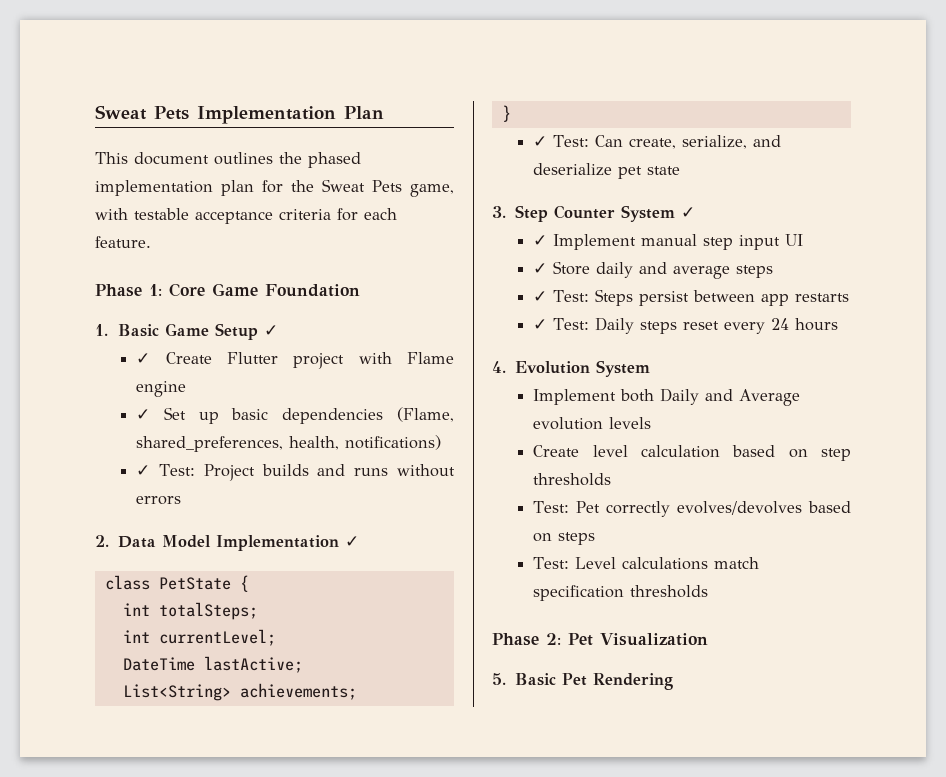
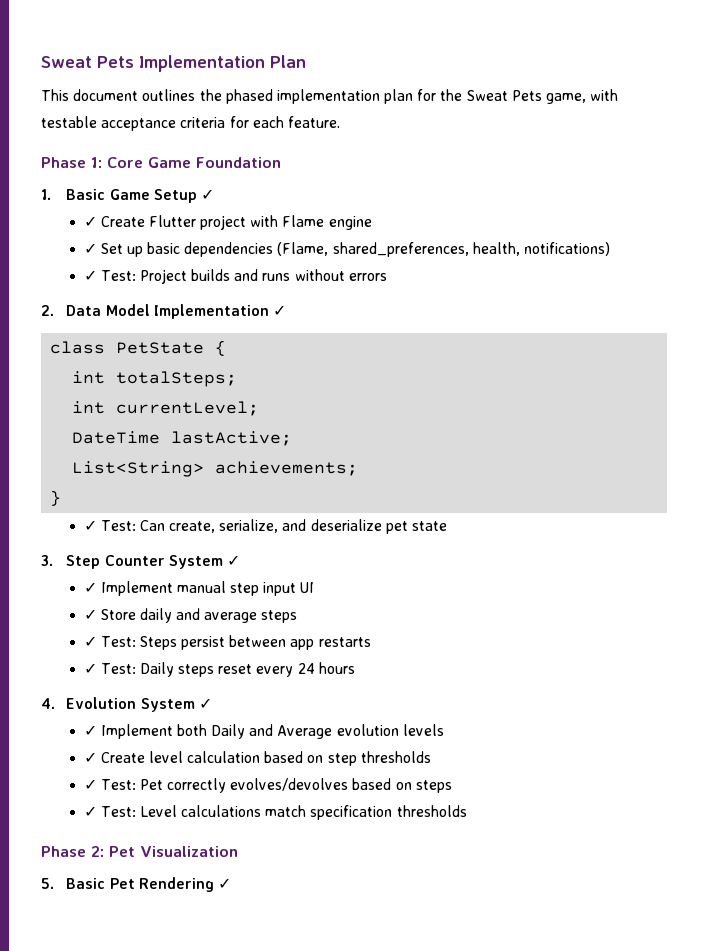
(650, 368) // -> [198,698,212,709] [83,725,97,736] ✓ // ✓
(652, 423) none -> [83,752,97,763] ✓
(612, 479) none -> [83,779,97,790] ✓
(596, 538) none -> [83,806,97,817] ✓
(673, 681) none -> [218,878,232,889] ✓

